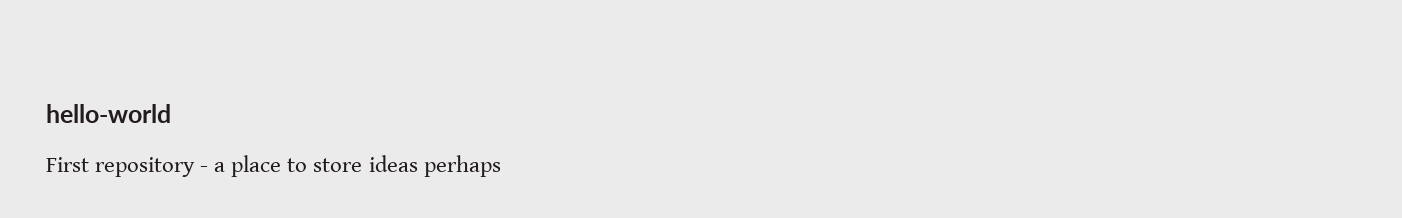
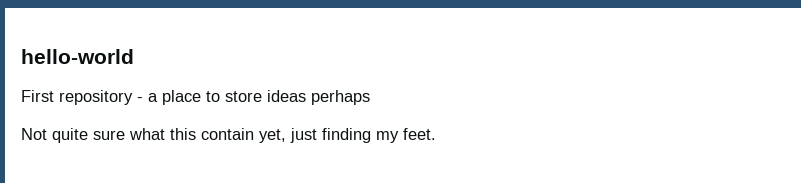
(501, 166) none -> [21,128,436,143] // Not quite sure what this contain yet, just finding my feet.

